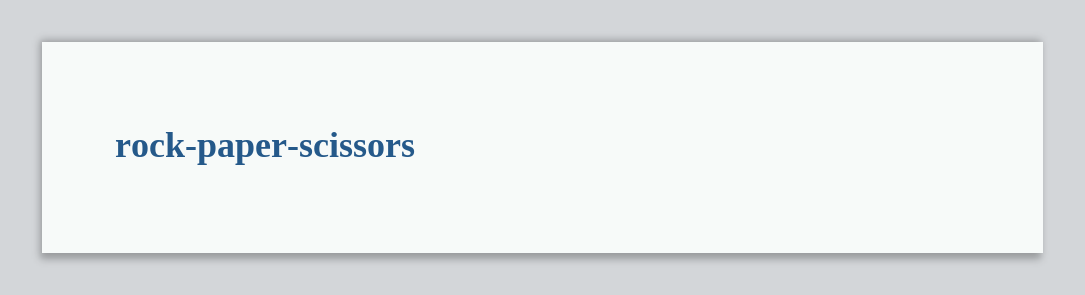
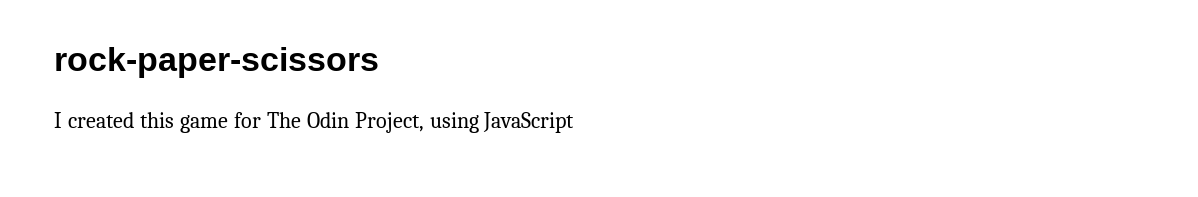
(415, 148) none -> [54,112,575,133] // I created this game for The Odin Project, using JavaScript

